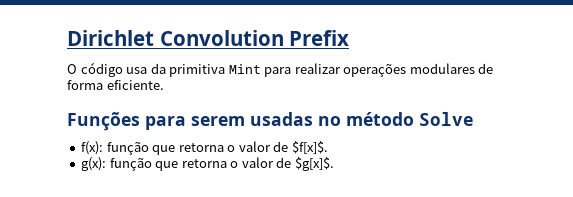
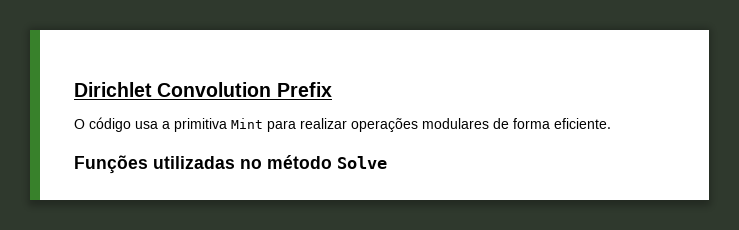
[150,63,166,74] da -> [162,121,170,129] a
[145,112,313,130] para serem usadas -> [153,156,235,169] utilizadas
[81,141,328,155] [81,157,334,171] // f(x): função que retorna o valor de $f[x]$. // g(x): função que retorna o valor de $g[x]$. -> (387, 162) none

